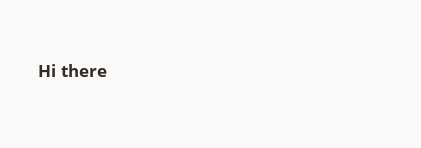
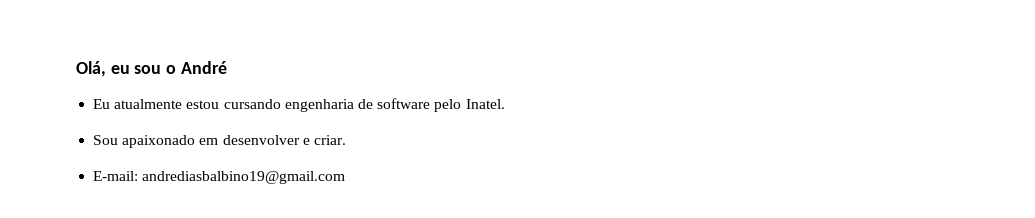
[38,64,107,77] Hi there -> [76,61,227,77] [93,98,505,112] [93,135,346,148] [93,171,346,184] Olá, eu sou o André // Eu atualmente estou cursando engenharia de software pelo Inatel. // Sou apaixonado em desenvolver e criar. // E-mail: andrediasbalbino19@gmail.com

